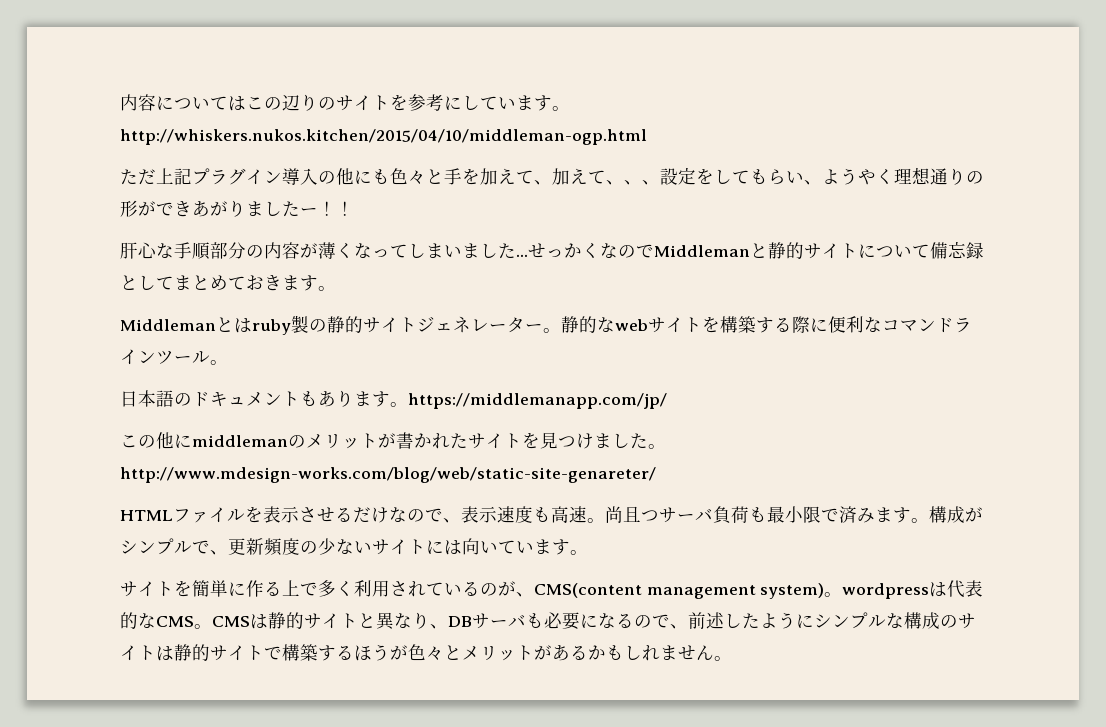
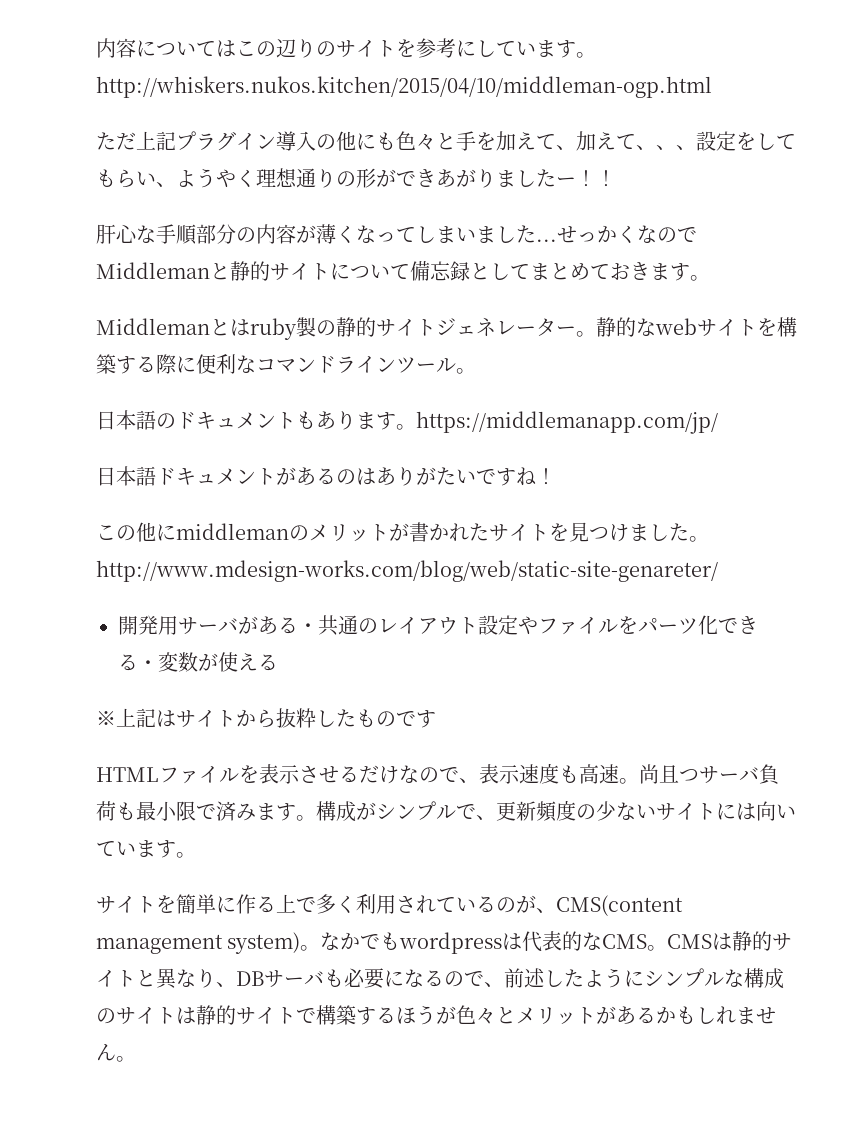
(667, 401) none -> [96,466,556,486] // 日本語ドキュメントがあるのはありがたいですね！
(656, 475) none -> [118,615,758,636] [118,652,278,672] [96,708,436,728] // 開発用サーバがある・共通のレイアウト設定やファイルをパーツ化できる・変数が使える // ※上記はサイトから抜粋したものです
(843, 594) none -> [320,932,401,950] なかでも

